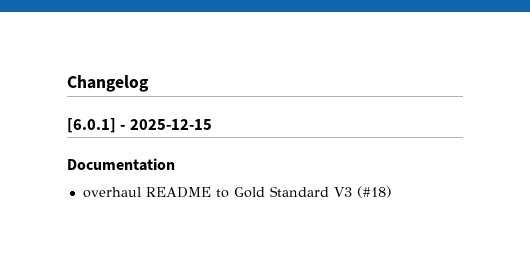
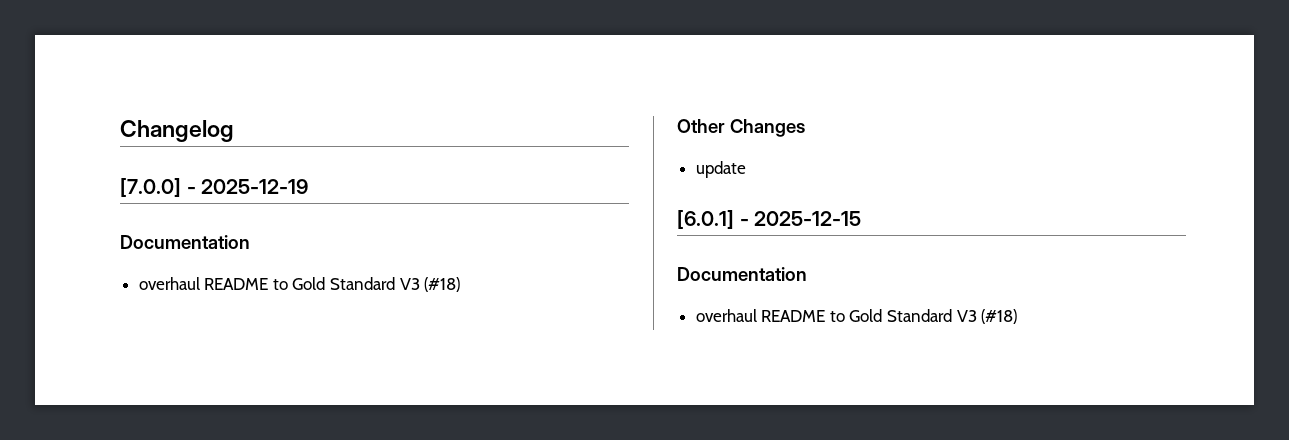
(149, 83) none -> [120,178,309,197] [120,235,250,249] [138,277,461,292] [677,119,805,137] [695,161,746,178] // [7.0.0] - 2025-12-19 // Documentation // overhaul README to Gold Standard V3 (#18) // Other Changes // update

